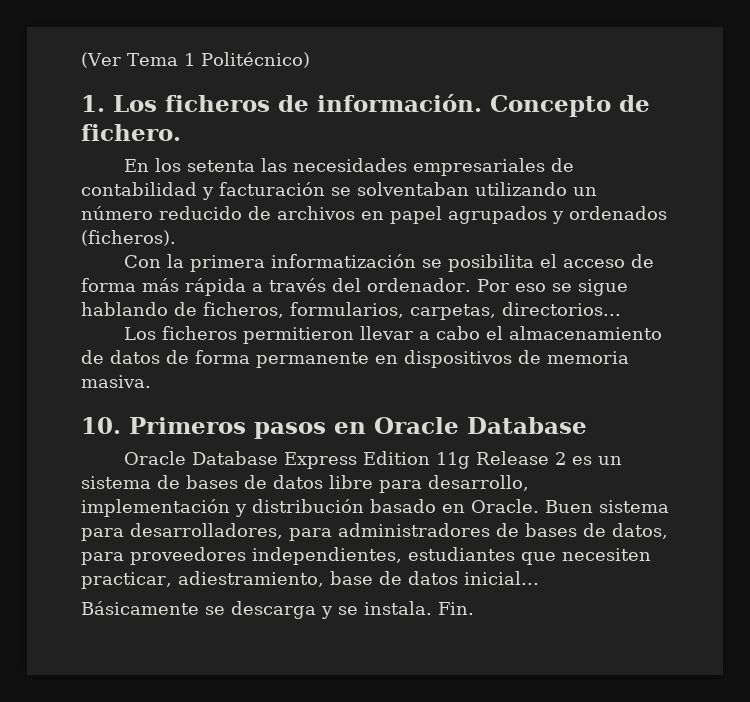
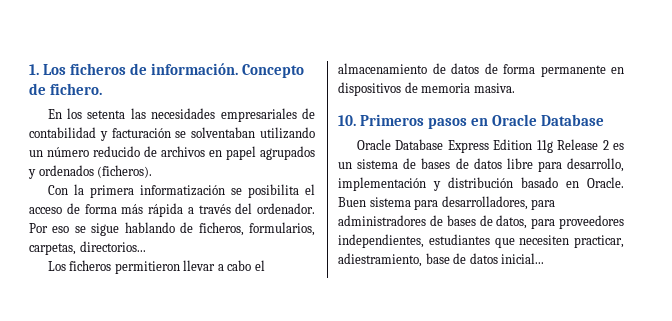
[81,52,310,68] (Ver Tema 1 Politécnico) // -> (29, 69) none
[81,601,474,619] // Básicamente se descarga y se instala. Fin. -> (545, 258) none

